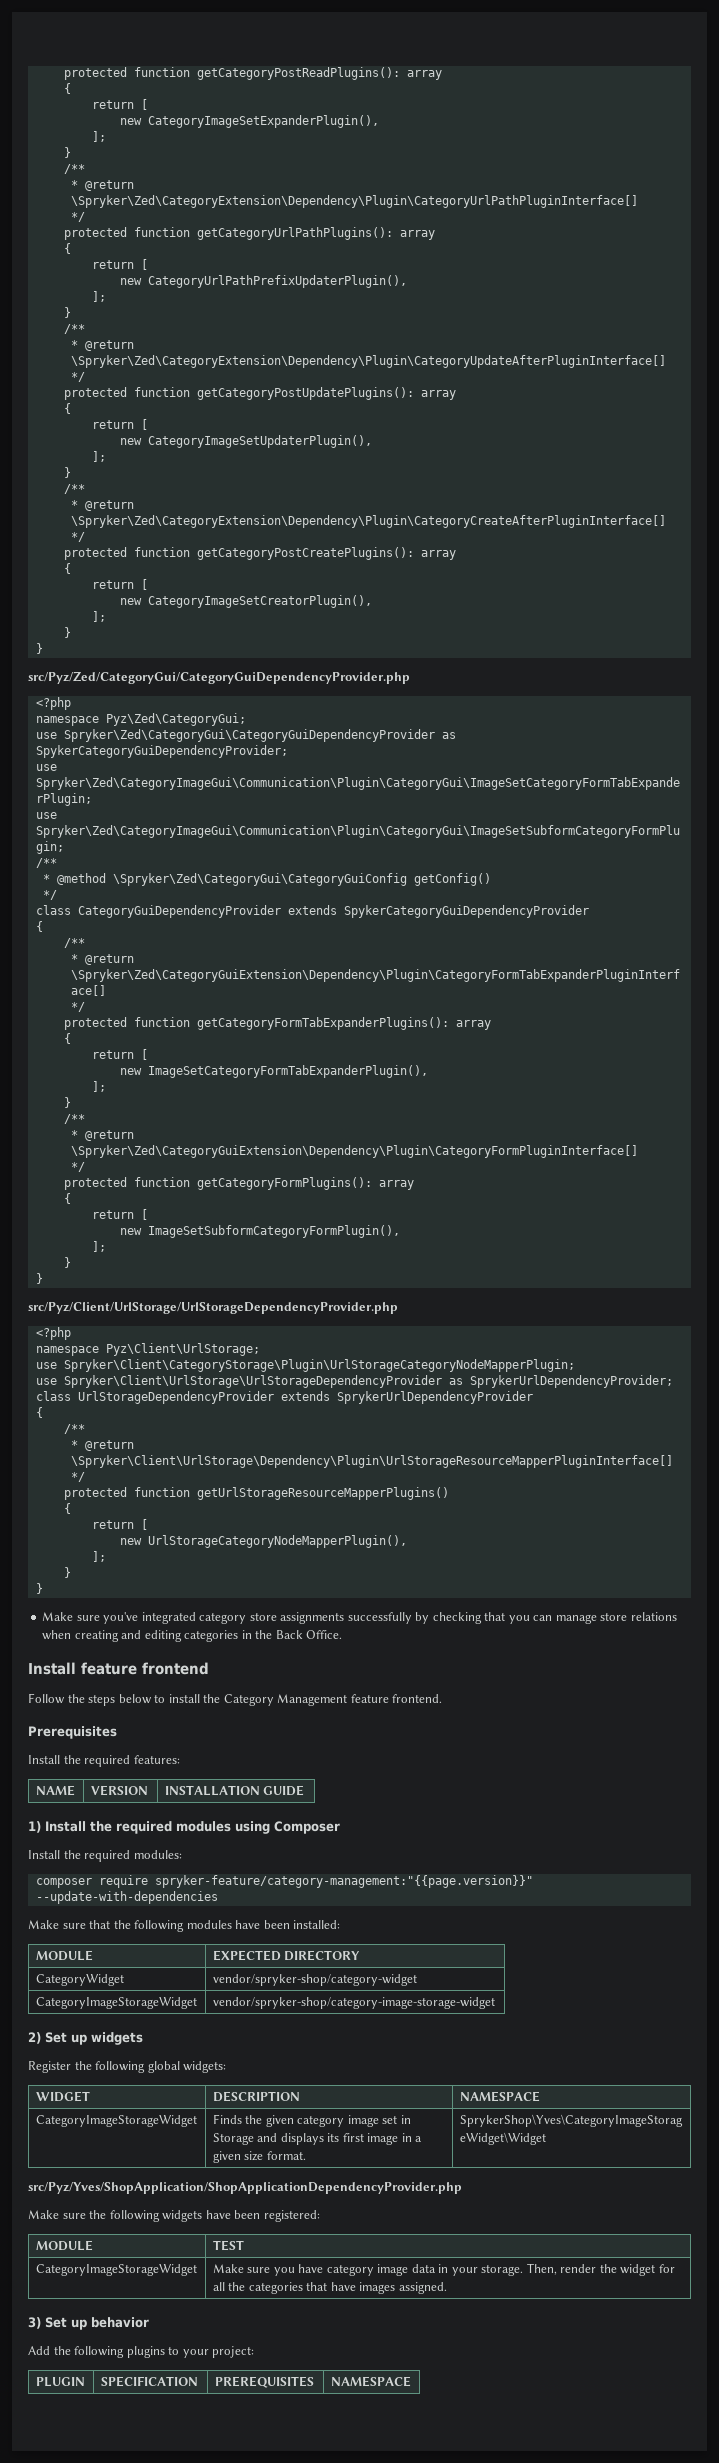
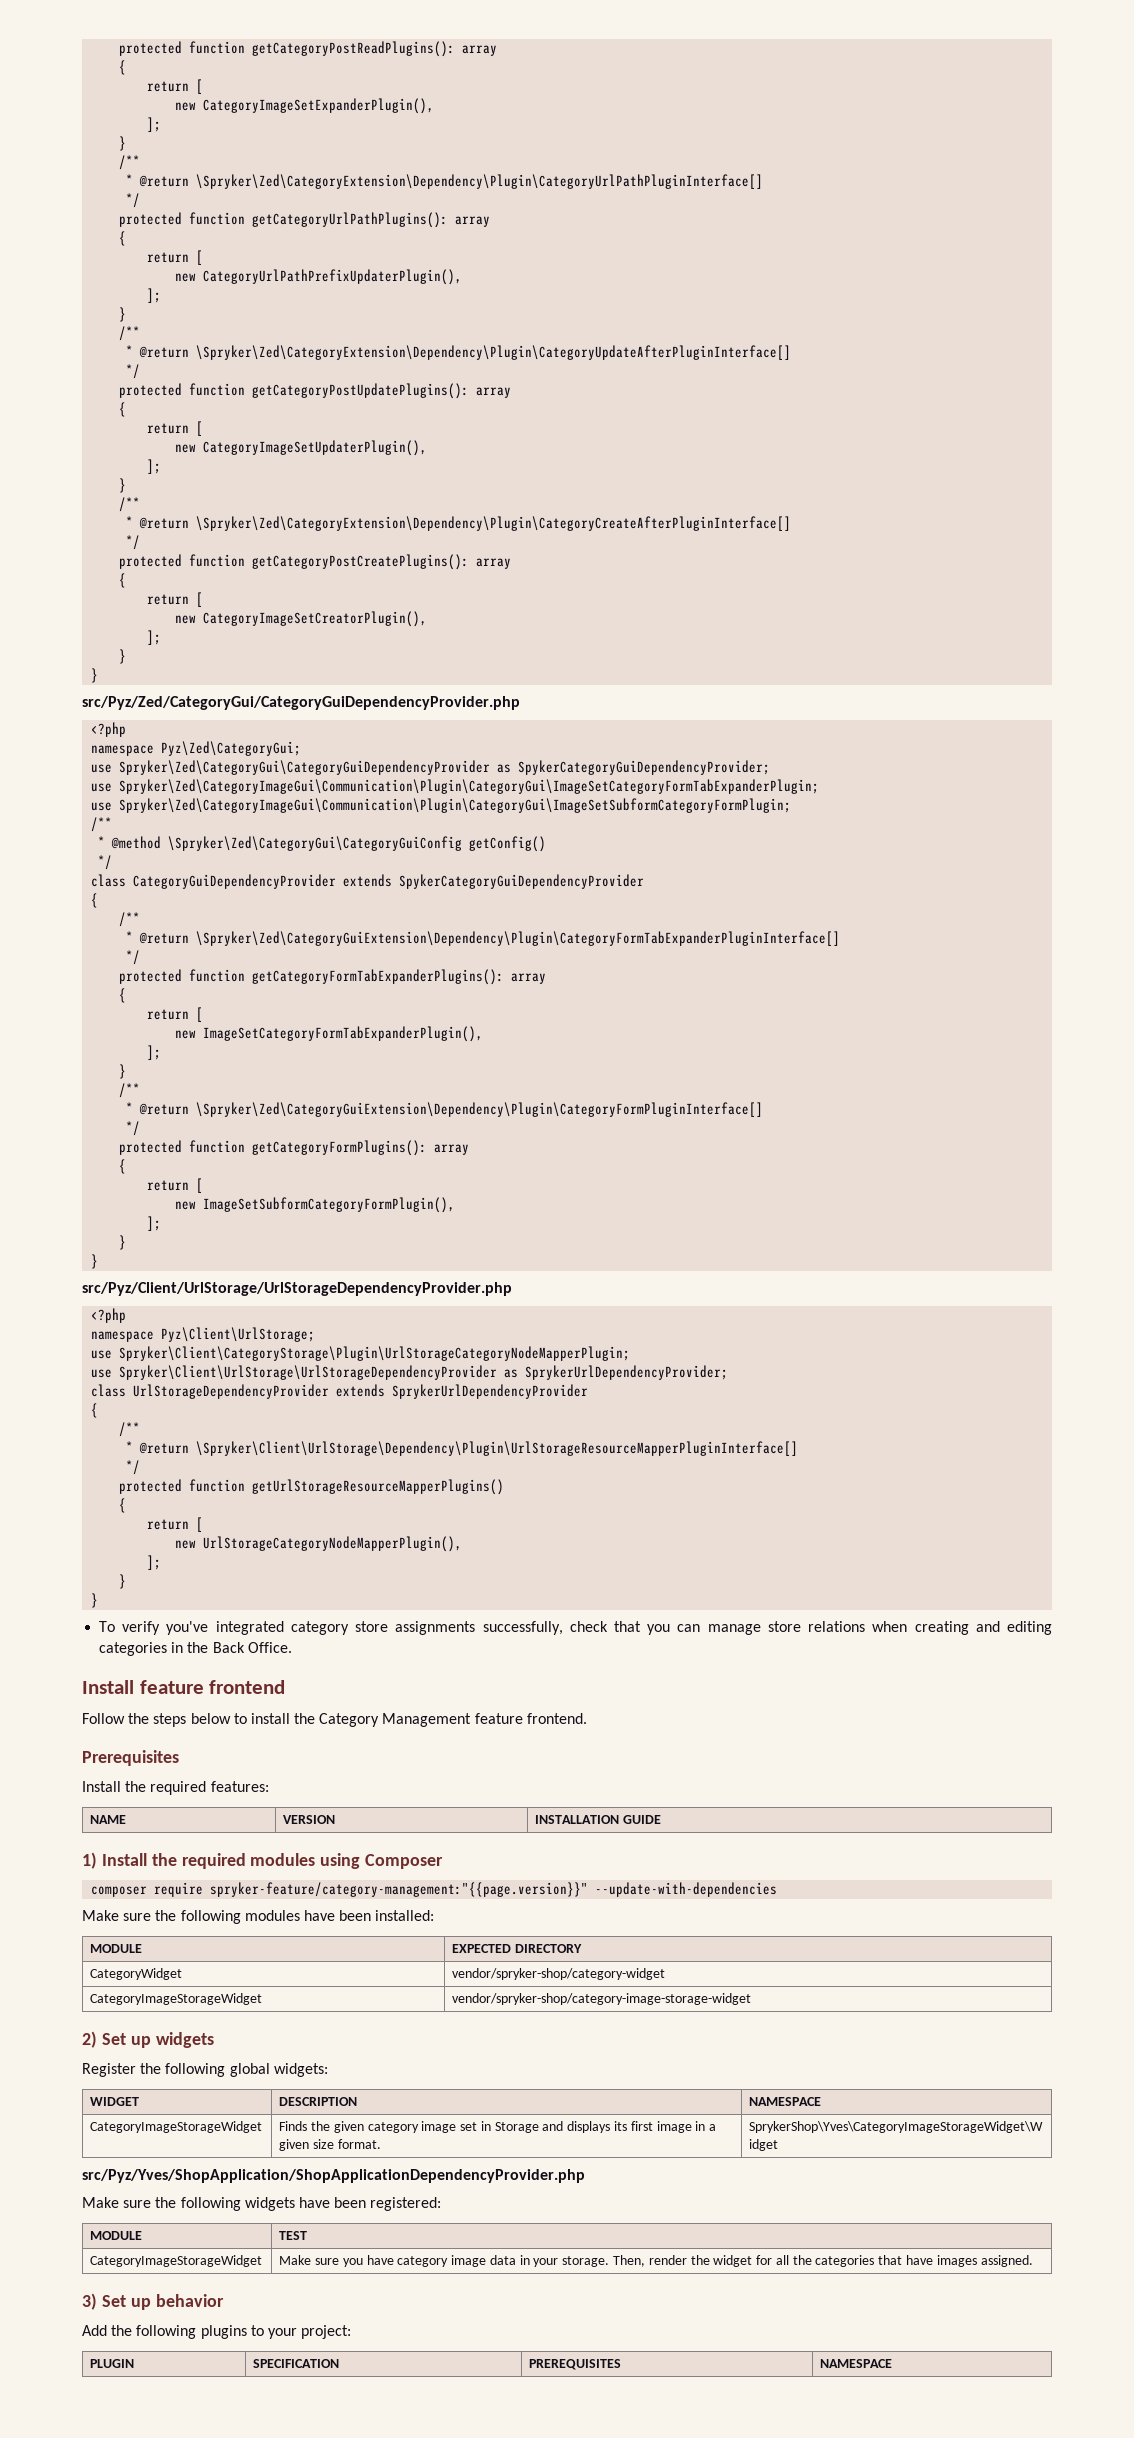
[42,1612,100,1621] Make sure -> [99,1621,161,1635] To verify
[347,1612,482,1624] successfully by checking -> [482,1621,608,1635] successfully, check
[28,1850,182,1862] // Install the required modules: -> (444, 1861) none
[89,1920,111,1929] that -> (152, 1917) none

